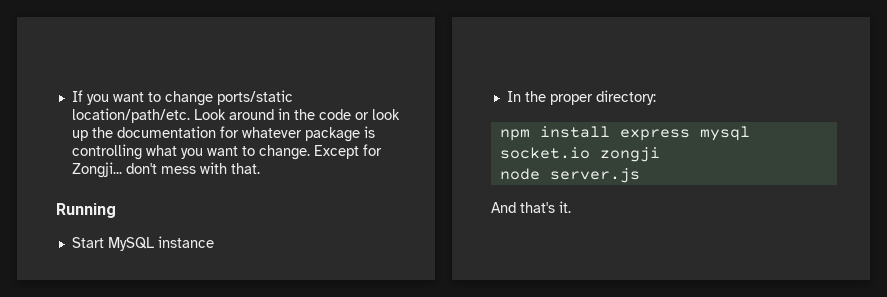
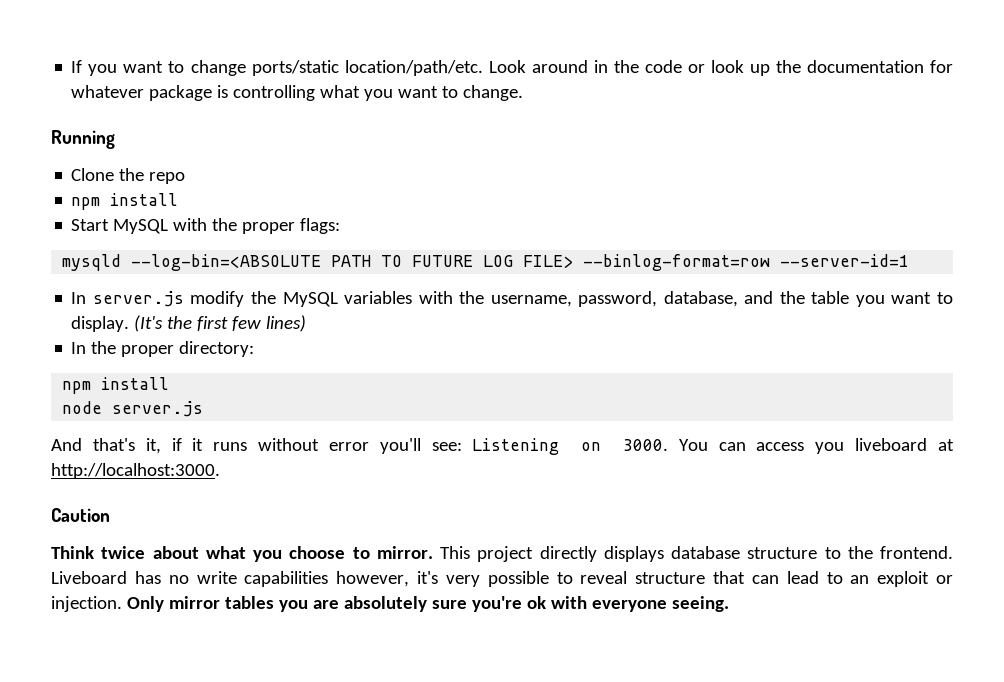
[313,144,382,159] [71,162,260,178] [56,203,116,218] [71,236,214,251] Except for Zongji... don't mess with that. // Running // Start MySQL instance -> [51,130,115,149] [71,168,186,184] [71,193,179,210] [71,218,341,234] [62,254,910,271] [71,291,953,307] [71,315,307,332] // Running // Clone the repo // npm install // Start MySQL with the proper flags: // mysqld --log-bin=<ABSOLUTE PATH TO FUTURE LOG FILE> --binlog-format=row --server-id=1 // In server.js modify the MySQL variables with the username, password, database, and the table you want to display. (It's the first few lines)
[619,126,750,141] [499,147,660,162] express mysql socket.io zongji -> (170, 383) none
[559,201,571,213] it. -> [145,438,954,455] [51,463,220,479] [51,508,110,522] [51,546,953,562] [51,571,954,587] [51,596,729,612] it, if it runs without error you'll see: Listening on 3000. You can access you liveboard at http://localhost:3000. // Caution // Think twice about what you choose to mirror. This project directly displays database structure to the frontend. Liveboard has no write capabilities however, it's very possible to reveal structure that can lead to an exploit or injection. Only mirror tables you are absolutely sure you're ok with everyone seeing.

